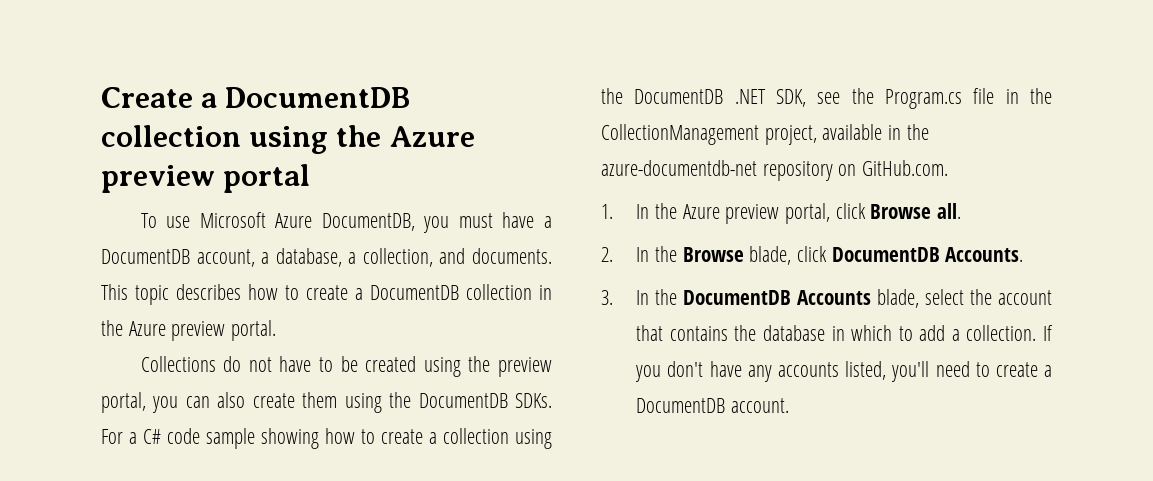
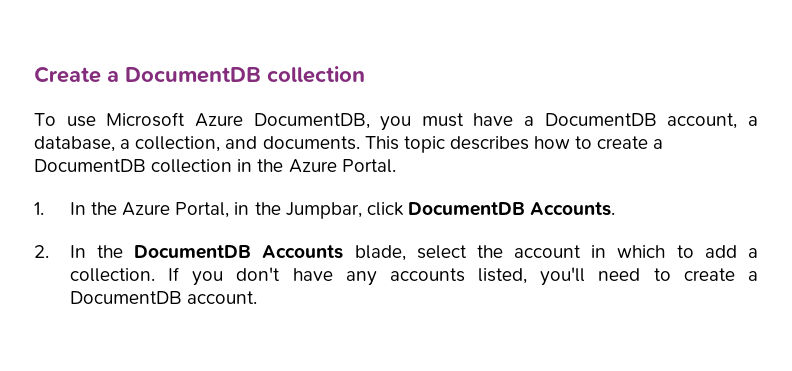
[249,125,475,154] [101,164,311,193] using the Azure preview portal -> (365, 74) none
[171,320,277,341] [140,356,552,377] [101,392,552,413] [101,428,552,449] [601,88,1052,109] [601,124,929,145] [601,160,949,181] [601,203,962,224] [601,246,792,265] preview portal. // Collections do not have to be created using the preview portal, you can also create them using the DocumentDB SDKs. For a C# code sample showing how to create a collection using the DocumentDB .NET SDK, see the Program.cs file in the CollectionManagement project, available in the azure-documentdb-net repository on GitHub.com. // 1. In the Azure preview portal, click Browse all. // 2. In the Browse blade, -> [341,159,396,173] [34,202,362,219] Portal. // 1. In the Azure Portal, in the Jumpbar,
[601,290,613,305] 3. -> [34,245,49,258] 2.
[636,325,826,341] that contains the database -> (582, 251) none

